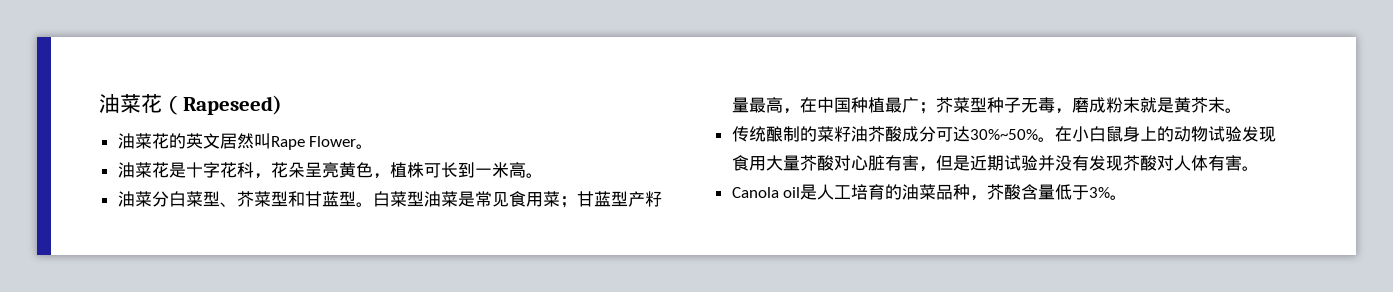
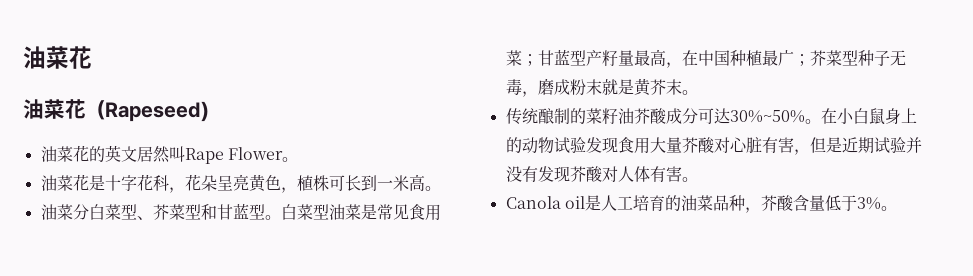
[99,94,162,113] 油菜花 -> [23,46,92,69] [23,99,86,119] 油菜花 // 油菜花

